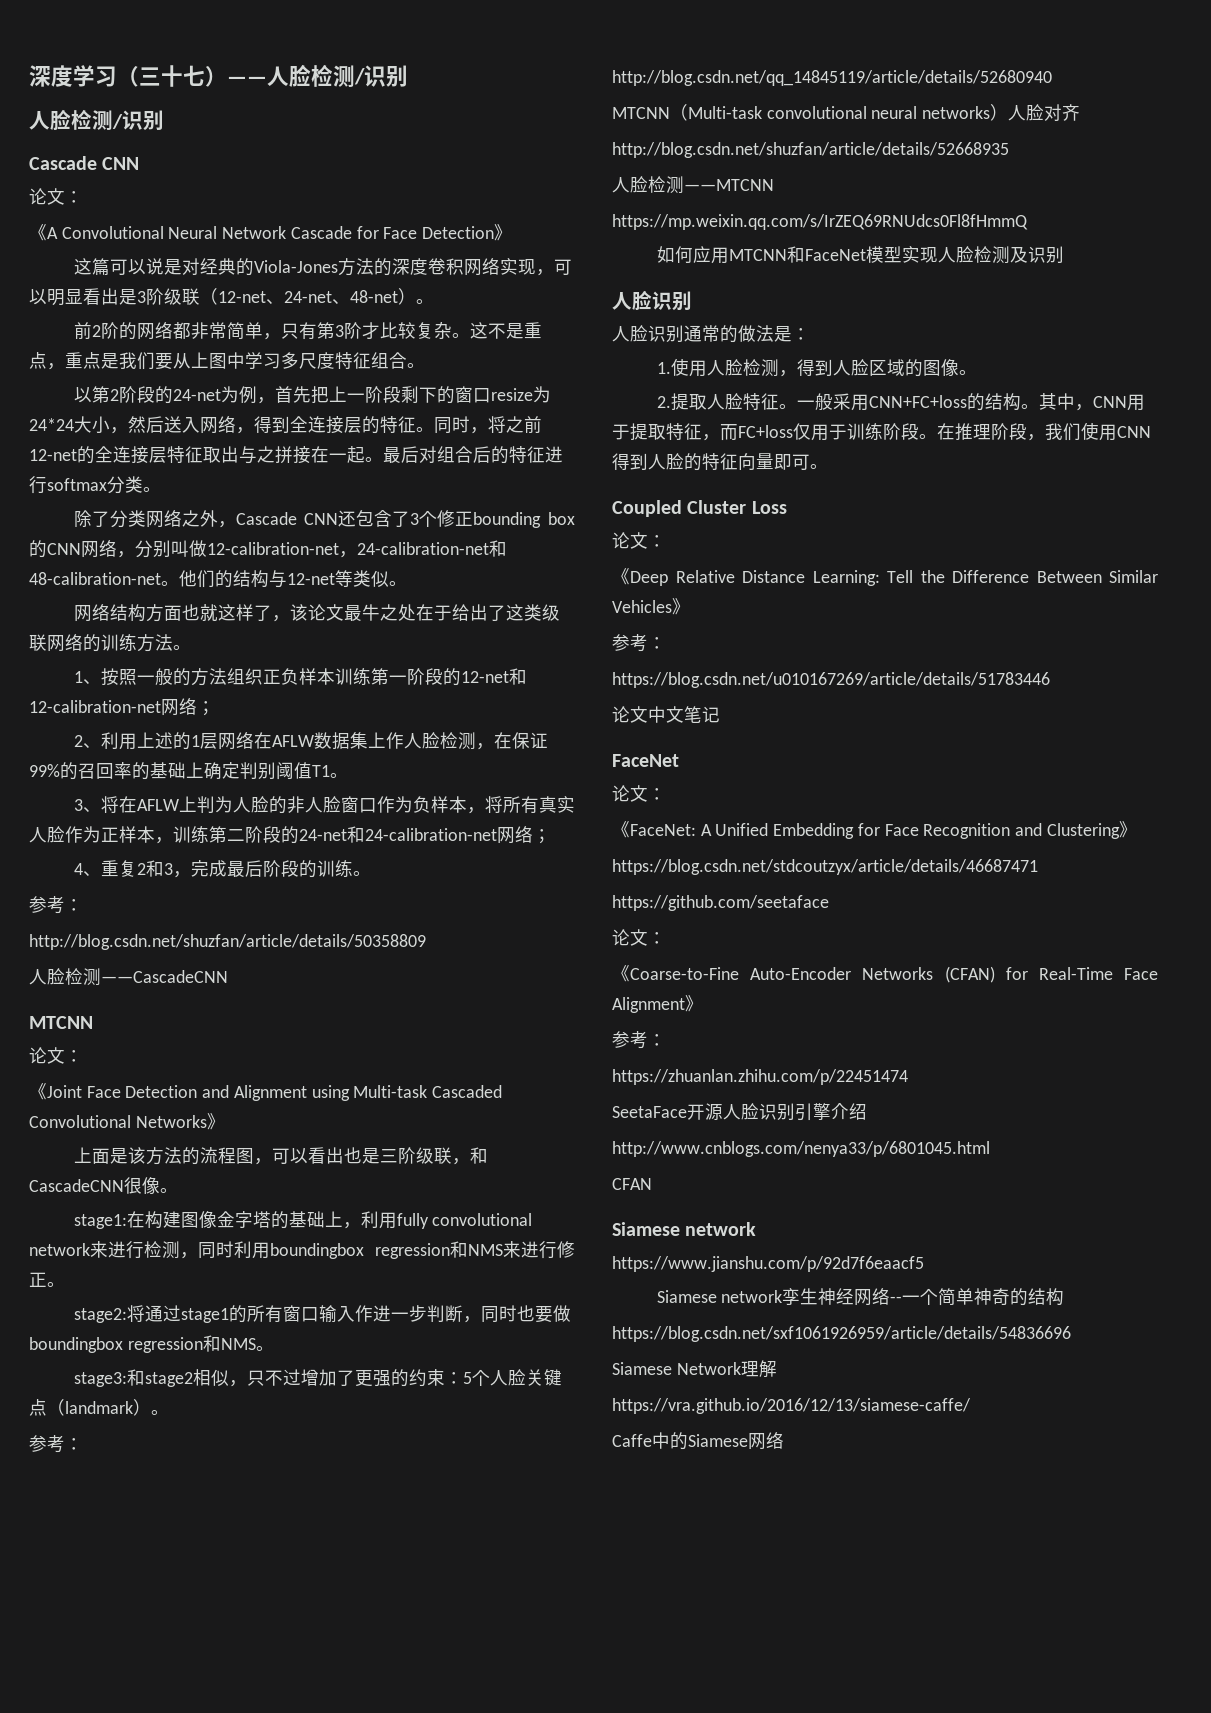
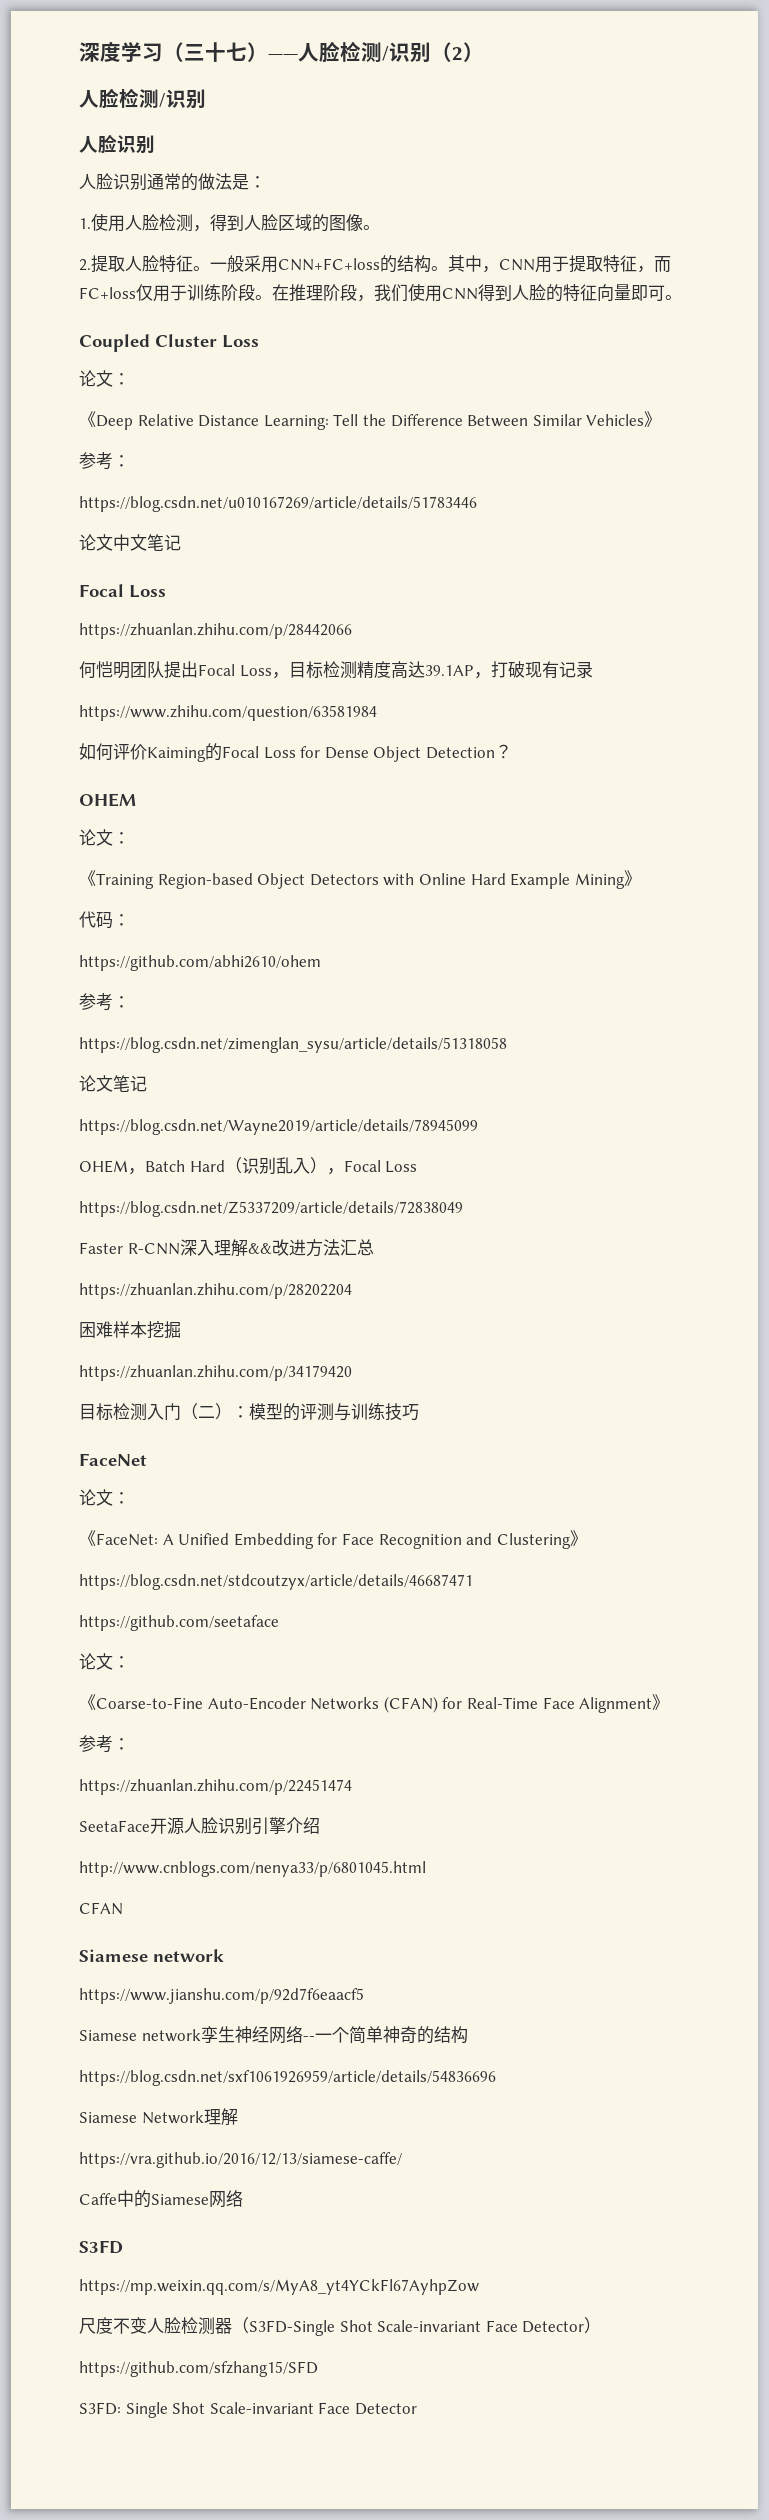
[29,109,164,131] [29,156,140,170] [29,188,83,205] [29,224,513,241] [73,258,572,276] [29,288,434,306] [73,322,542,340] [29,352,425,370] [73,386,551,404] [29,416,542,434] [29,446,563,464] [29,476,161,494] [73,510,576,528] [29,540,507,558] [29,570,407,588] [73,604,560,622] [29,634,191,652] [73,668,527,686] [29,698,215,716] [73,732,548,750] [29,762,348,780] [73,796,575,814] [29,826,551,844] [73,860,371,878] [29,896,83,914] [29,934,426,950] [29,968,228,986] [29,1016,93,1029] [29,1047,83,1064] [29,1083,503,1101] [29,1113,225,1130] [73,1147,488,1165] [29,1177,178,1194] [73,1211,533,1229] [29,1241,575,1259] [29,1272,65,1287] [73,1305,571,1323] [29,1335,274,1353] [73,1369,562,1387] [29,1399,169,1416] [29,1435,83,1453] [612,70,1052,86] [612,104,1081,121] [612,142,1009,158] [612,176,774,194] [612,214,1028,230] [656,246,1064,264] // 人脸检测/识别 // Cascade CNN // 论文： // 《A Convolutional Neural Network Cascade for Face Detection》 // 这篇可以说是对经典的Viola-Jones方法的深度卷积网络实现，可以明显看出是3阶级联（12-net、24-net、48-net）。 // 前2阶的网络都非常简单，只有第3阶才比较复杂。这不是重点，重点是我们要从上图中学习多尺度特征组合。 // 以第2阶段的24-net为例，首先把上一阶段剩下的窗口resize为24*24大小，然后送入网络，得到全连接层的特征。同时，将之前12-net的全连接层特征取出与之拼接在一起。最后对组合后的特征进行softmax分类。 // 除了分类网络之外，Cascade CNN还包含了3个修正bounding box的CNN网络，分别叫做12-calibration-net，24-calibration-net和48-calibration-net。他们的结构与12-net等类似。 // 网络结构方面也就这样了，该论文最牛之处在于给出了这类级联网络的训练方法。 // 1、按照一般的方法组织正负样本训练第一阶段的12-net和12-calibration-net网络； // 2、利用上述的1层网络在AFLW数据集上作人脸检测，在保证99%的召回率的基础上确定判别阈值T1。 // 3、将在AFLW上判为人脸的非人脸窗口作为负样本，将所有真实人脸作为正样本，训练第二阶段的24-net和24-calibration-net网络； // 4、重复2和3，完成最后阶段的训练。 // 参考： // http://blog.csdn.net/shuzfan/article/details/50358809 // 人脸检测——CascadeCNN // MTCNN // 论文： // 《Joint Face Detection and Alignment using Multi-task Cascaded Convolutional Networks》 // 上面是该方法的流程图，可以看出也是三阶级联，和CascadeCNN很像。 // stage1:在构建图像金字塔的基础上，利用fully convolutional network来进行检测，同时利用boundingbox regression和NMS来进行修正。 // stage2:将通过stage1的所有窗口输入作进一步判断，同时也要做boundingbox regression和NMS。 // stage3:和stage2相似，只不过增加了更强的约束：5个人脸关键点（landmark）。 // 参考： // http://blog.csdn.net/qq_14845119/article/details/52680940 // MTCNN（Multi-task convolutional neural networks）人脸对齐 // http://blog.csdn.net/shuzfan/article/details/52668935 // 人脸检测——MTCNN // https://mp.weixin.qq.com/s/IrZEQ69RNUdcs0Fl8fHmmQ // 如何应用MTCNN和FaceNet模型实现人脸检测及识别 -> [431,42,484,62] [79,88,206,109] （2） // 人脸检测/识别
(720, 714) none -> [79,584,166,598] [79,623,352,639] [79,661,593,679] [79,705,377,721] [79,743,512,762] [79,793,136,807] [79,829,130,846] [79,870,641,889] [79,911,130,929] [79,955,321,971] [79,993,130,1011] [79,1037,507,1053] [79,1075,147,1092] [79,1119,478,1135] [79,1157,418,1175] [79,1201,463,1217] [79,1239,374,1257] [79,1283,352,1299] [79,1321,181,1339] [79,1365,352,1381] [79,1403,419,1421] // Focal Loss // https://zhuanlan.zhihu.com/p/28442066 // 何恺明团队提出Focal Loss，目标检测精度高达39.1AP，打破现有记录 // https://www.zhihu.com/question/63581984 // 如何评价Kaiming的Focal Loss for Dense Object Detection？ // OHEM // 论文： // 《Training Region-based Object Detectors with Online Hard Example Mining》 // 代码： // https://github.com/abhi2610/ohem // 参考： // https://blog.csdn.net/zimenglan_sysu/article/details/51318058 // 论文笔记 // https://blog.csdn.net/Wayne2019/article/details/78945099 // OHEM，Batch Hard（识别乱入），Focal Loss // https://blog.csdn.net/Z5337209/article/details/72838049 // Faster R-CNN深入理解&&改进方法汇总 // https://zhuanlan.zhihu.com/p/28202204 // 困难样本挖掘 // https://zhuanlan.zhihu.com/p/34179420 // 目标检测入门（二）：模型的评测与训练技巧
(784, 1440) none -> [79,2240,123,2254] [79,2279,479,2295] [79,2317,602,2336] [79,2361,318,2377] [79,2402,417,2418] // S3FD // https://mp.weixin.qq.com/s/MyA8_yt4YCkFl67AyhpZow // 尺度不变人脸检测器（S3FD-Single Shot Scale-invariant Face Detector） // https://github.com/sfzhang15/SFD // S3FD: Single Shot Scale-invariant Face Detector

